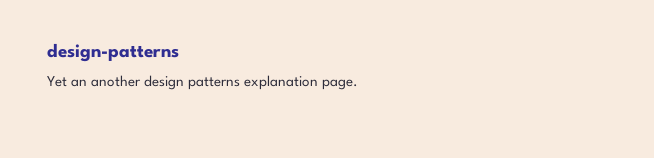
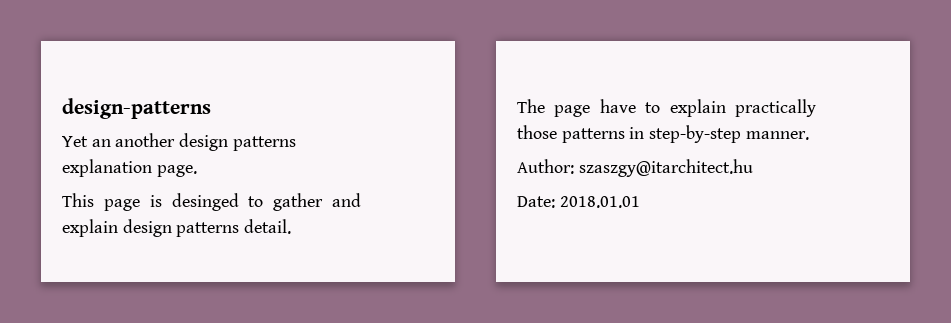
(359, 84) none -> [62,193,361,211] [62,219,292,237] [517,99,816,117] [517,125,809,143] [517,159,753,177] [517,196,640,208] // This page is desinged to gather and explain design patterns detail. // The page have to explain practically those patterns in step-by-step manner. // Author: szaszgy@itarchitect.hu // Date: 2018.01.01

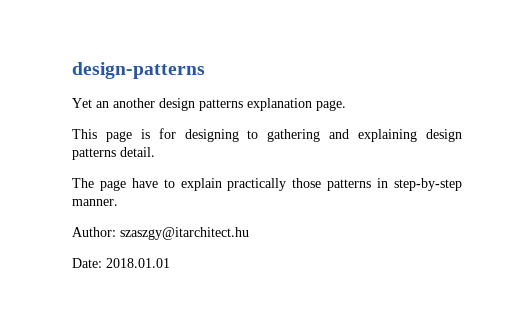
[171,193,361,211] [62,219,118,237] desinged to gather and explain -> [158,128,418,142] for designing to gathering and explaining

